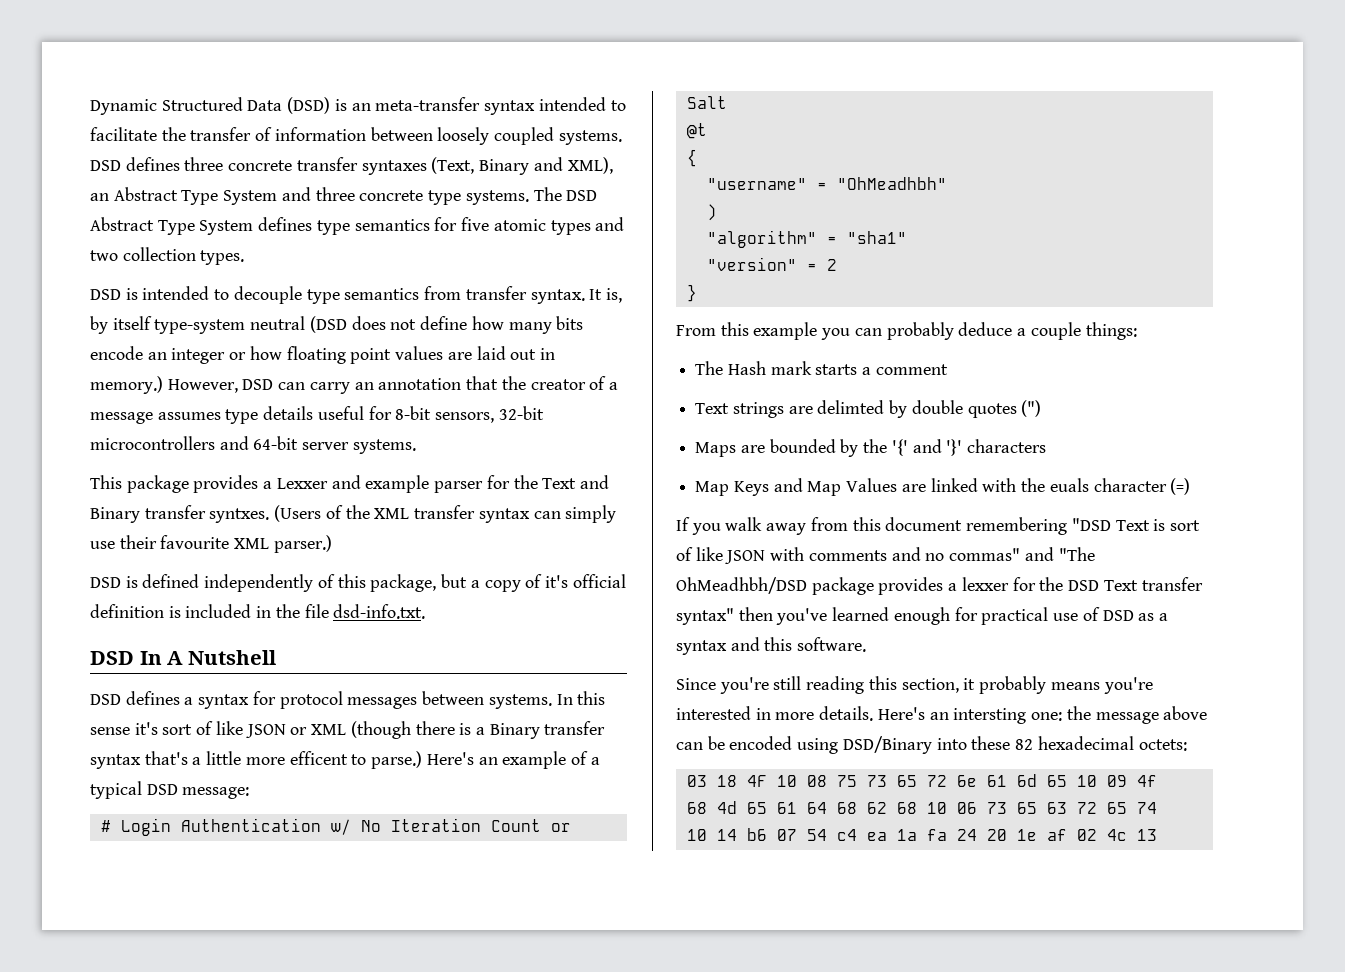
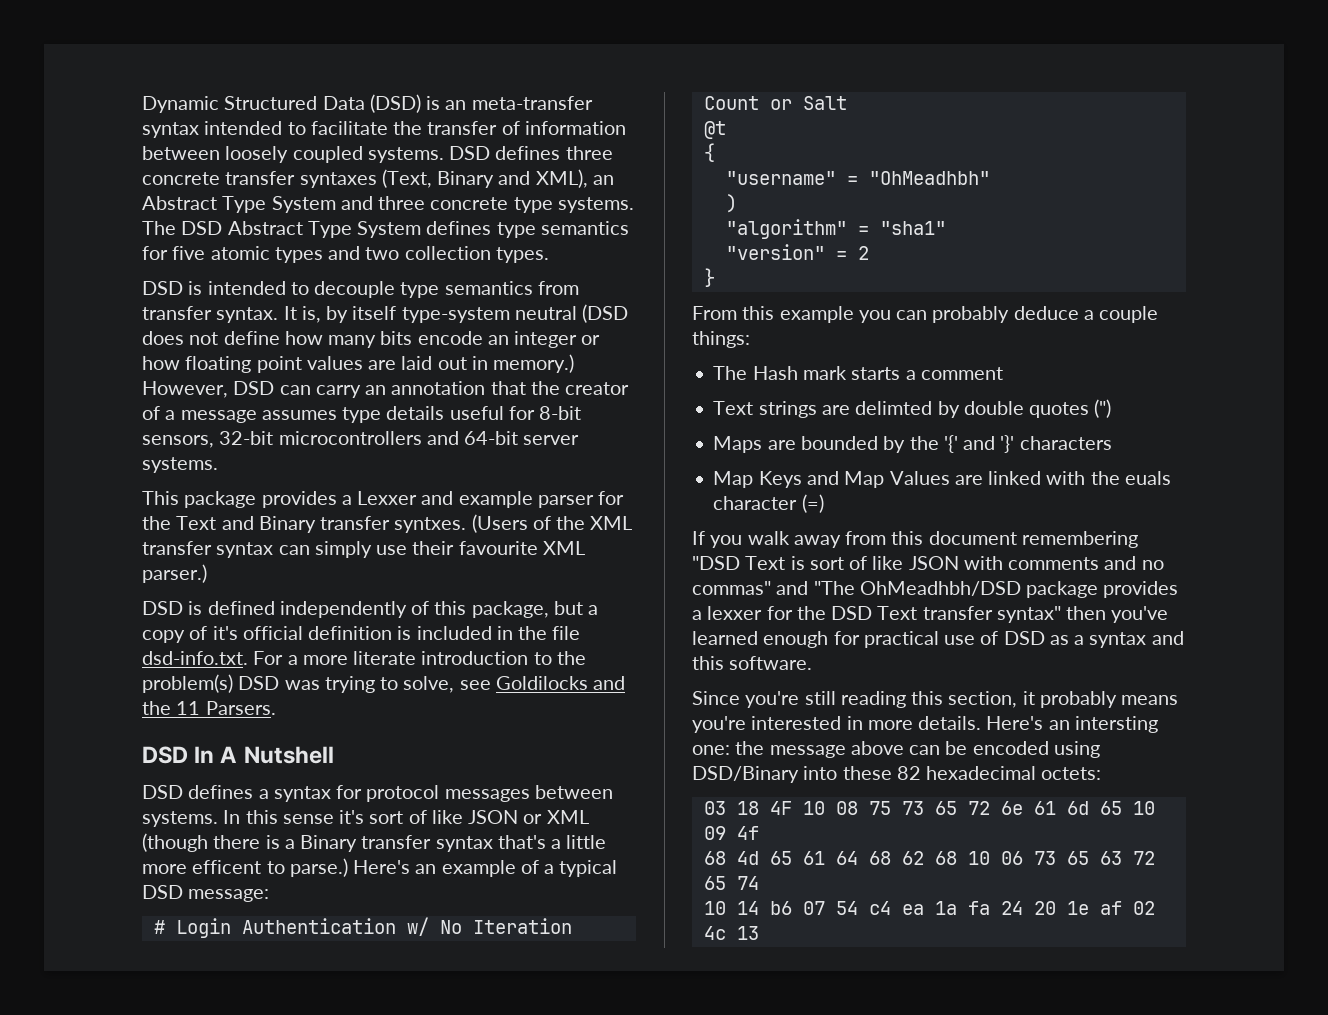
(426, 611) none -> [253,651,586,665] [142,674,626,693] [142,701,276,715] For a more literate introduction to the problem(s) DSD was trying to solve, see Goldilocks and the 11 Parsers.

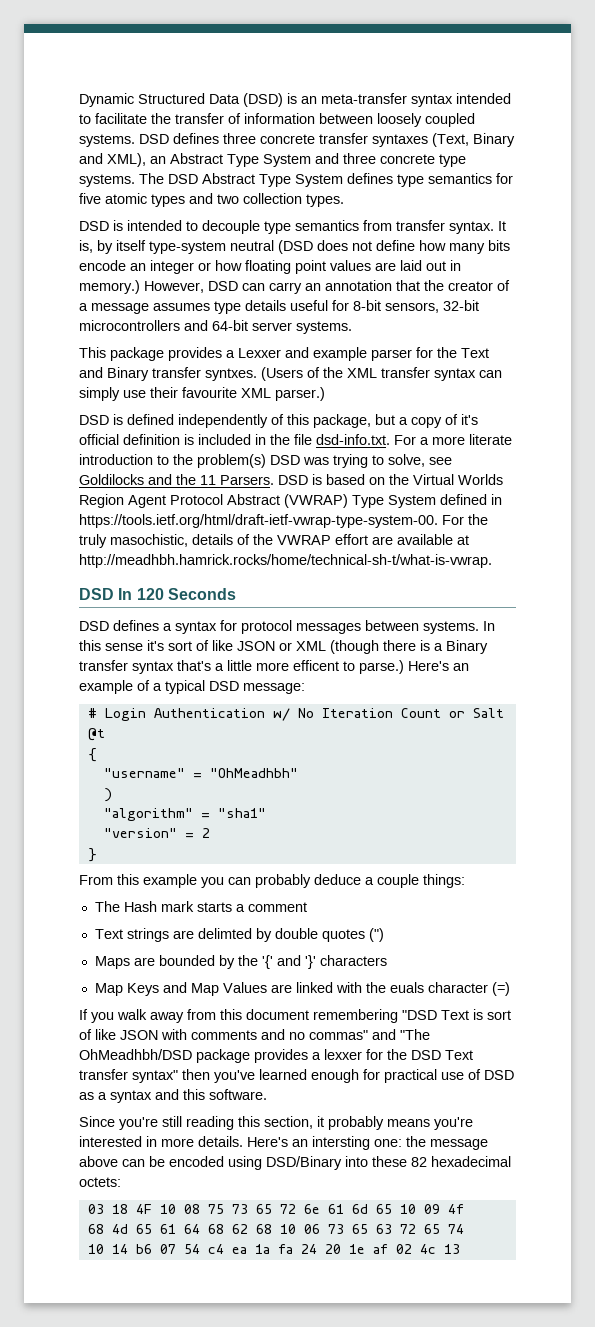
(276, 708) none -> [278,474,503,485] [79,494,502,508] [79,514,488,528] [79,534,469,548] [79,554,492,568] DSD is based on the Virtual Worlds Region Agent Protocol Abstract (VWRAP) Type System defined in https://tools.ietf.org/html/draft-ietf-vwrap-type-system-00. For the truly masochistic, details of the VWRAP effort are available at http://meadhbh.hamrick.rocks/home/technical-sh-t/what-is-vwrap.
[220,746,334,764] A Nutshell -> [136,588,236,600] 120 Seconds

